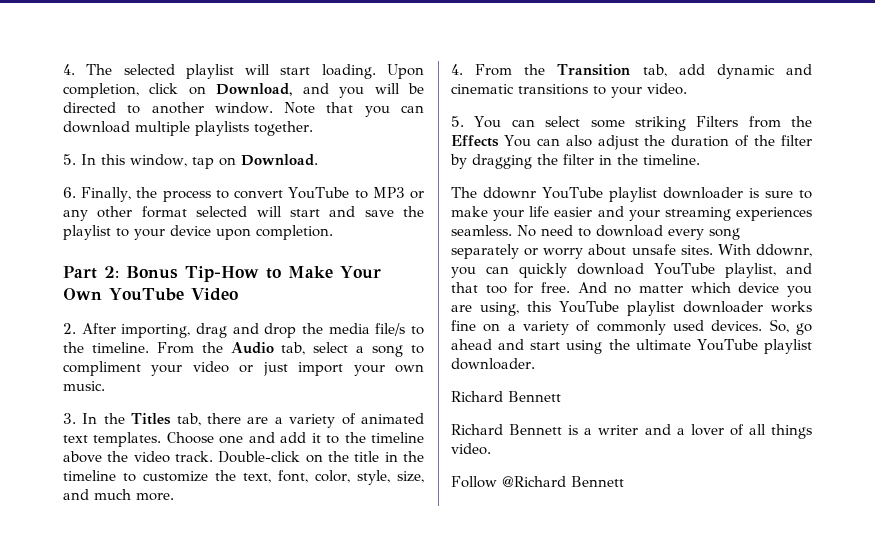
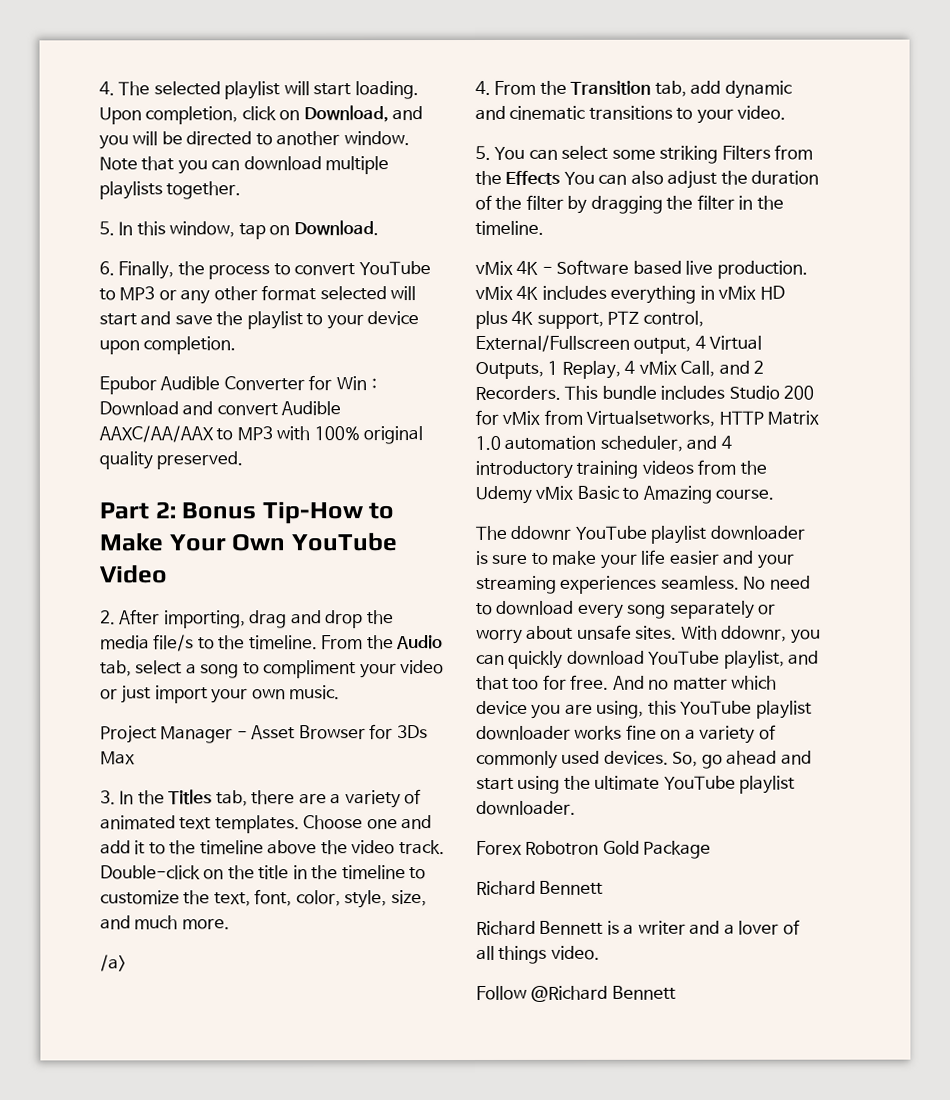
(333, 232) none -> [99,375,382,395] [99,401,342,416] [99,425,424,445] [99,451,244,470] // Epubor Audible Converter for Win：Download and convert Audible AAXC/AA/AAX to MP3 with 100% original quality preserved.
(105, 386) none -> [100,724,428,744] [100,751,135,765] // Project Manager - Asset Browser for 3Ds Max
(174, 497) none -> [100,954,127,972] // /a>
(700, 159) none -> [475,259,808,279] [475,285,785,304] [475,310,704,329] [475,334,763,354] [475,360,765,379] [475,385,815,400] [475,409,820,427] [475,435,732,452] [475,459,767,479] [475,485,775,504] // vMix 4K - Software based live production. vMix 4K includes everything in vMix HD plus 4K support, PTZ control, External/Fullscreen output, 4 Virtual Outputs, 1 Replay, 4 vMix Call, and 2 Recorders. This bundle includes Studio 200 for vMix from Virtualsetworks, HTTP Matrix 1.0 automation scheduler, and 4 introductory training videos from the Udemy vMix Basic to Amazing course.
(535, 364) none -> [476,840,712,859] // Forex Robotron Gold Package

